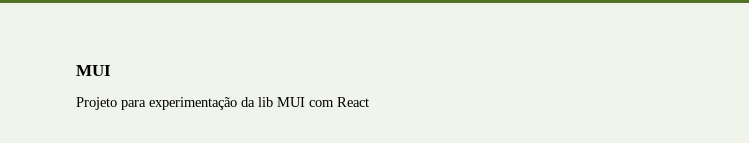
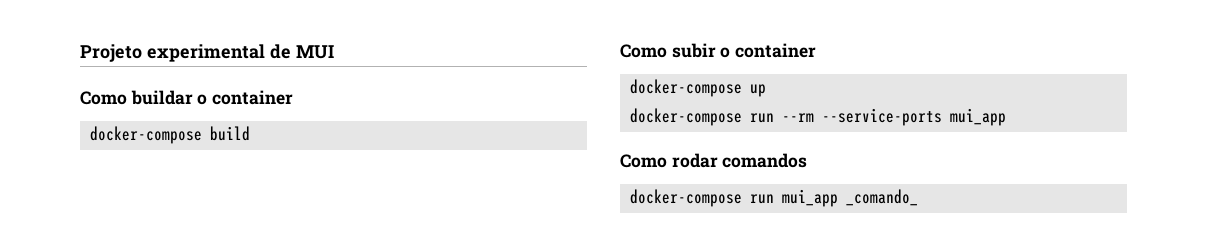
[76,65,111,76] [76,97,369,110] MUI // Projeto para experimentação da lib MUI com React -> [80,44,334,62] [80,90,294,105] [89,126,250,144] [620,43,817,58] [629,79,766,97] [629,108,1006,126] [620,153,808,168] [629,189,918,207] Projeto experimental de MUI // Como buildar o container // docker-compose build // Como subir o container // docker-compose up // docker-compose run --rm --service-ports mui_app // Como rodar comandos // docker-compose run mui_app _comando_

